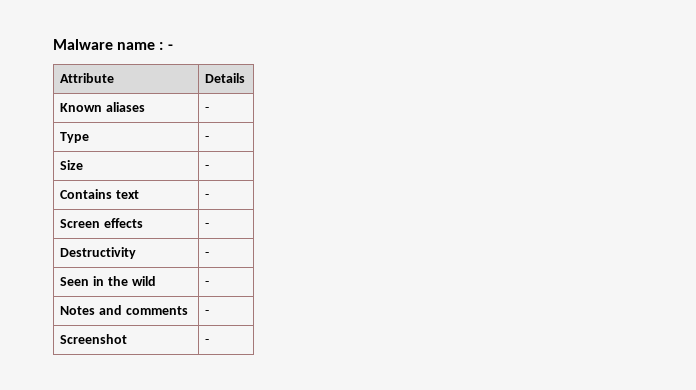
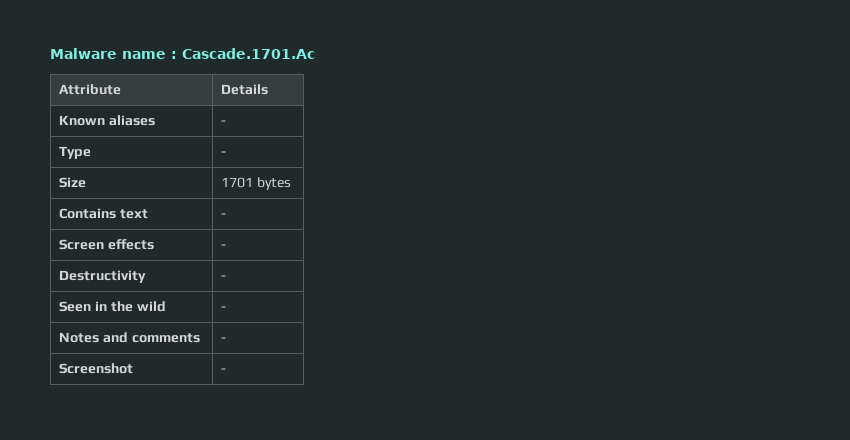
[167,44,173,50] - -> [182,48,315,59] Cascade.1701.Ac
[205,165,210,170] - -> [221,177,292,190] 1701 bytes

